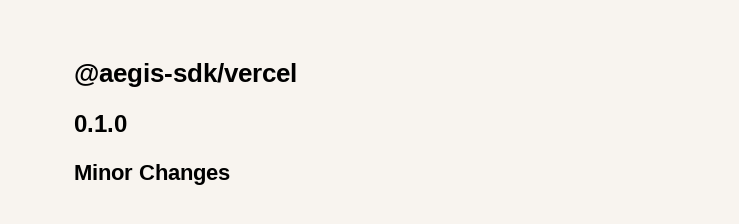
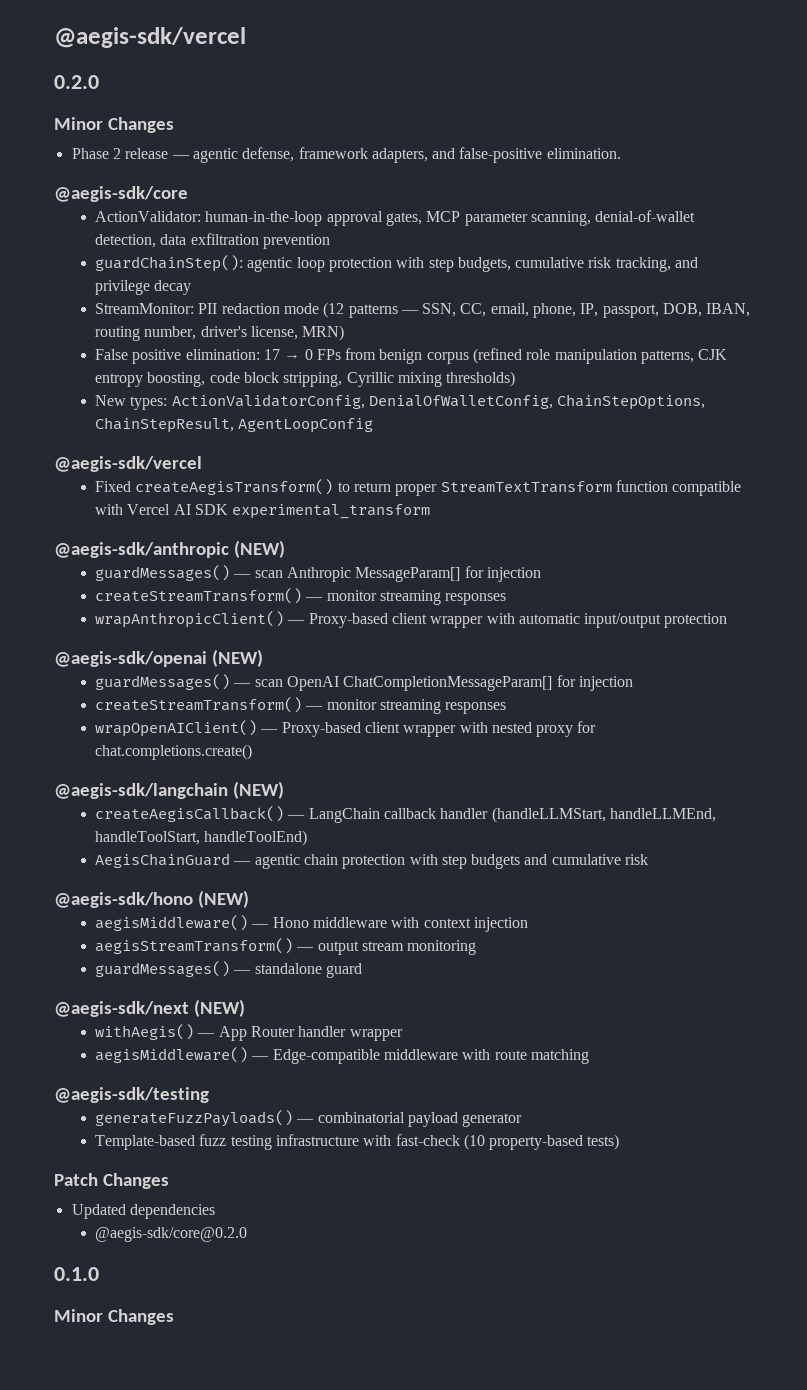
[74,63,297,87] @aegis-sdk/vercel -> [54,27,246,48] [54,75,99,89] [54,117,174,133] [71,147,621,163] [54,186,188,202] [94,210,696,226] [94,233,330,249] [94,255,699,272] [94,280,192,295] [94,302,751,318] [94,325,345,341] [94,348,728,364] [94,371,516,387] [94,394,706,410] [94,417,374,433] [54,456,202,472] [94,479,742,496] [94,504,431,519] [54,540,285,558] [94,565,541,582] [94,588,507,605] [94,611,728,628] [54,649,263,667] [94,674,633,691] [94,697,507,714] [94,720,597,737] [94,744,252,760] [54,781,284,799] [94,806,716,823] [94,830,308,846] [94,853,649,869] [54,890,249,908] [94,915,528,932] [94,938,477,955] [94,961,362,978] [54,999,245,1017] [94,1024,403,1041] [94,1047,589,1064] [54,1087,209,1103] [94,1110,523,1127] [94,1134,620,1150] [54,1173,169,1189] [71,1204,215,1219] [94,1227,247,1242] @aegis-sdk/vercel // 0.2.0 // Minor Changes // Phase 2 release — agentic defense, framework adapters, and false-positive elimination. // @aegis-sdk/core // ActionValidator: human-in-the-loop approval gates, MCP parameter scanning, denial-of-wallet detection, data exfiltration prevention // guardChainStep(): agentic loop protection with step budgets, cumulative risk tracking, and privilege decay // StreamMonitor: PII redaction mode (12 patterns — SSN, CC, email, phone, IP, passport, DOB, IBAN, routing number, driver's license, MRN) // False positive elimination: 17 → 0 FPs from benign corpus (refined role manipulation patterns, CJK entropy boosting, code block stripping, Cyrillic mixing thresholds) // New types: ActionValidatorConfig, DenialOfWalletConfig, ChainStepOptions, ChainStepResult, AgentLoopConfig // @aegis-sdk/vercel // Fixed createAegisTransform() to return proper StreamTextTransform function compatible with Vercel AI SDK experimental_transform // @aegis-sdk/anthropic (NEW) // guardMessages() — scan Anthropic MessageParam[] for injection // createStreamTransform() — monitor streaming responses // wrapAnthropicClient() — Proxy-based client wrapper with automatic input/output protection // @aegis-sdk/openai (NEW) // guardMessages() — scan OpenAI ChatCompletionMessageParam[] for injection // createStreamTransform() — monitor streaming responses // wrapOpenAIClient() — Proxy-based client wrapper with nested proxy for chat.completions.create() // @aegis-sdk/langchain (NEW) // createAegisCallback() — LangChain callback handler (handleLLMStart, handleLLMEnd, handleToolStart, handleToolEnd) // AegisChainGuard — agentic chain protection with step budgets and cumulative risk // @aegis-sdk/hono (NEW) // aegisMiddleware() — Hono middleware with context injection // aegisStreamTransform() — output stream monitoring // guardMessages() — standalone guard // @aegis-sdk/next (NEW) // withAegis() — App Router handler wrapper // aegisMiddleware() — Edge-compatible middleware with route matching // @aegis-sdk/testing // generateFuzzPayloads() — combinatorial payload generator // Template-based fuzz testing infrastructure with fast-check (10 property-based tests) // Patch Changes // Updated dependencies // @aegis-sdk/core@0.2.0

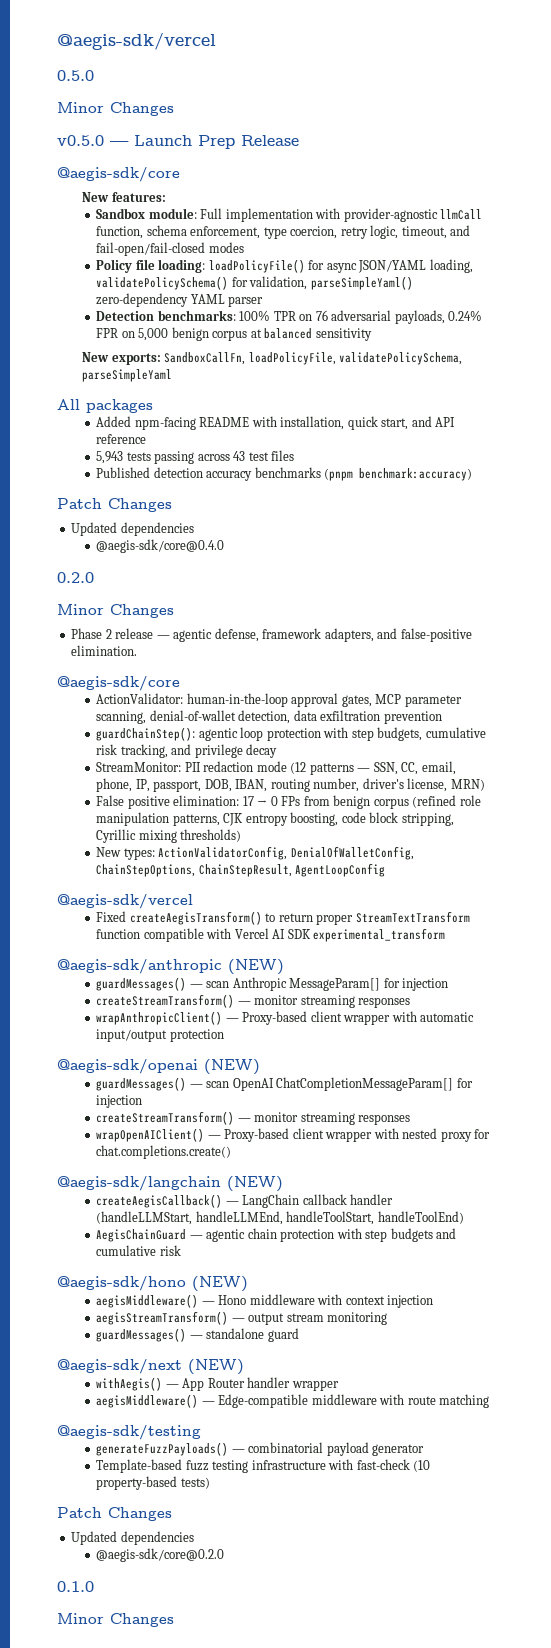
[54,27,246,48] @aegis-sdk/vercel -> [57,32,216,50] [57,70,94,81] [57,102,174,116] [57,135,299,149] [57,167,180,182] [81,192,166,202] [96,208,483,222] [96,225,471,239] [96,242,244,256] [96,259,473,273] [96,276,413,290] [96,293,264,307] [96,310,483,324] [96,327,372,341] [81,352,463,365] [81,369,172,382] [57,399,153,413] [96,416,456,430] [96,434,147,444] [96,450,295,464] [96,467,473,481] [57,498,172,512] [71,522,194,536] [96,539,225,553] @aegis-sdk/vercel // 0.5.0 // Minor Changes // v0.5.0 — Launch Prep Release // @aegis-sdk/core // New features: // Sandbox module: Full implementation with provider-agnostic llmCall function, schema enforcement, type coercion, retry logic, timeout, and fail-open/fail-closed modes // Policy file loading: loadPolicyFile() for async JSON/YAML loading, validatePolicySchema() for validation, parseSimpleYaml() zero-dependency YAML parser // Detection benchmarks: 100% TPR on 76 adversarial payloads, 0.24% FPR on 5,000 benign corpus at balanced sensitivity // New exports: SandboxCallFn, loadPolicyFile, validatePolicySchema, parseSimpleYaml // All packages // Added npm-facing README with installation, quick start, and API reference // 5,943 tests passing across 43 test files // Published detection accuracy benchmarks (pnpm benchmark:accuracy) // Patch Changes // Updated dependencies // @aegis-sdk/core@0.4.0

